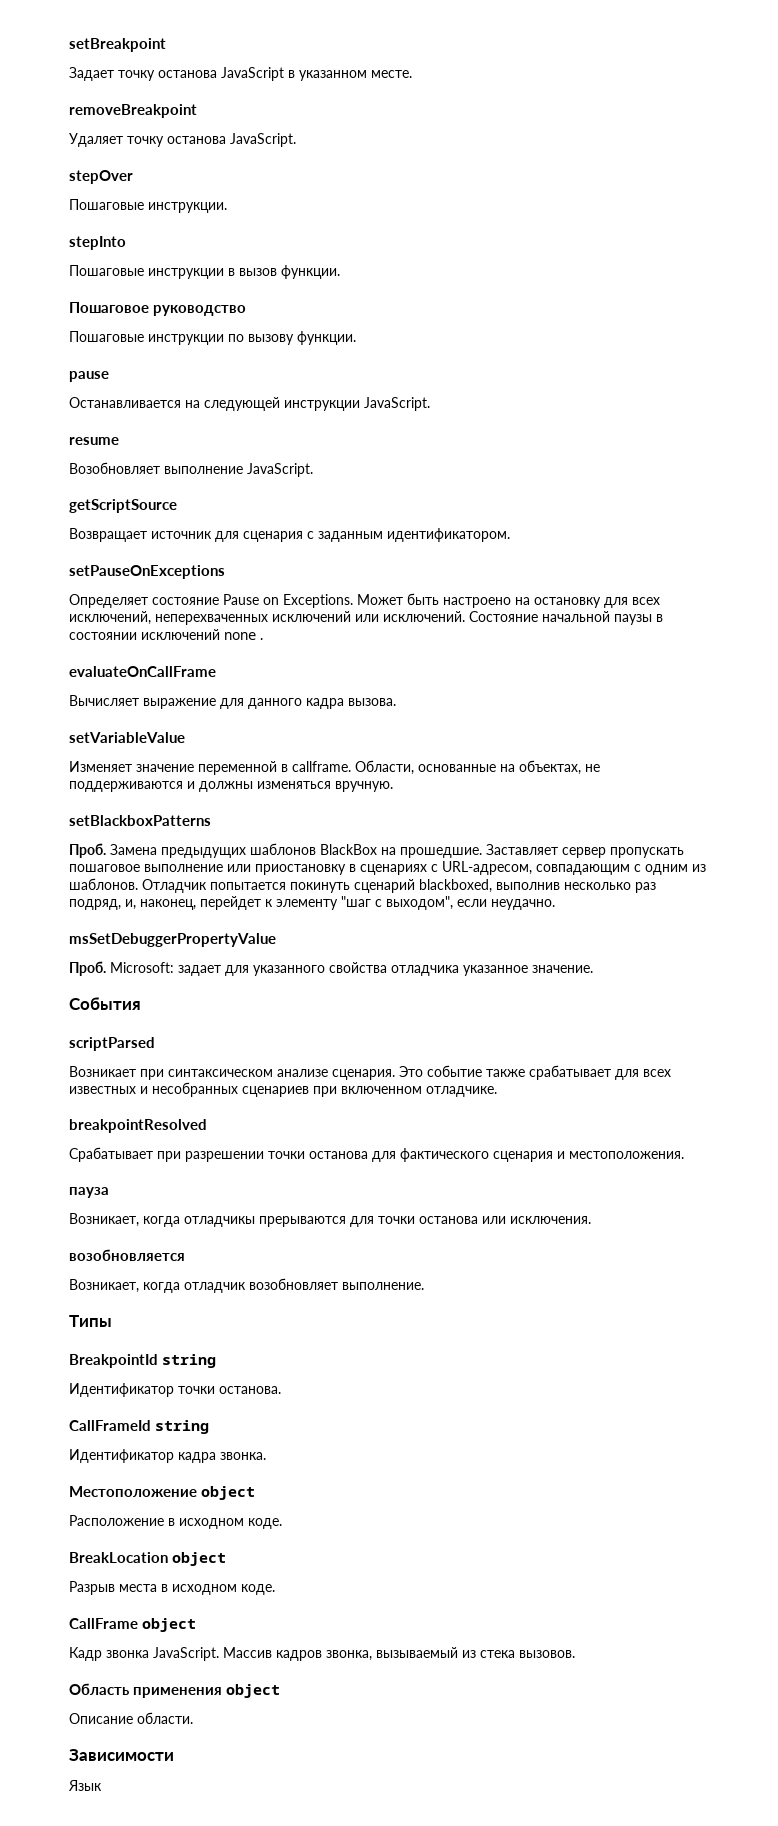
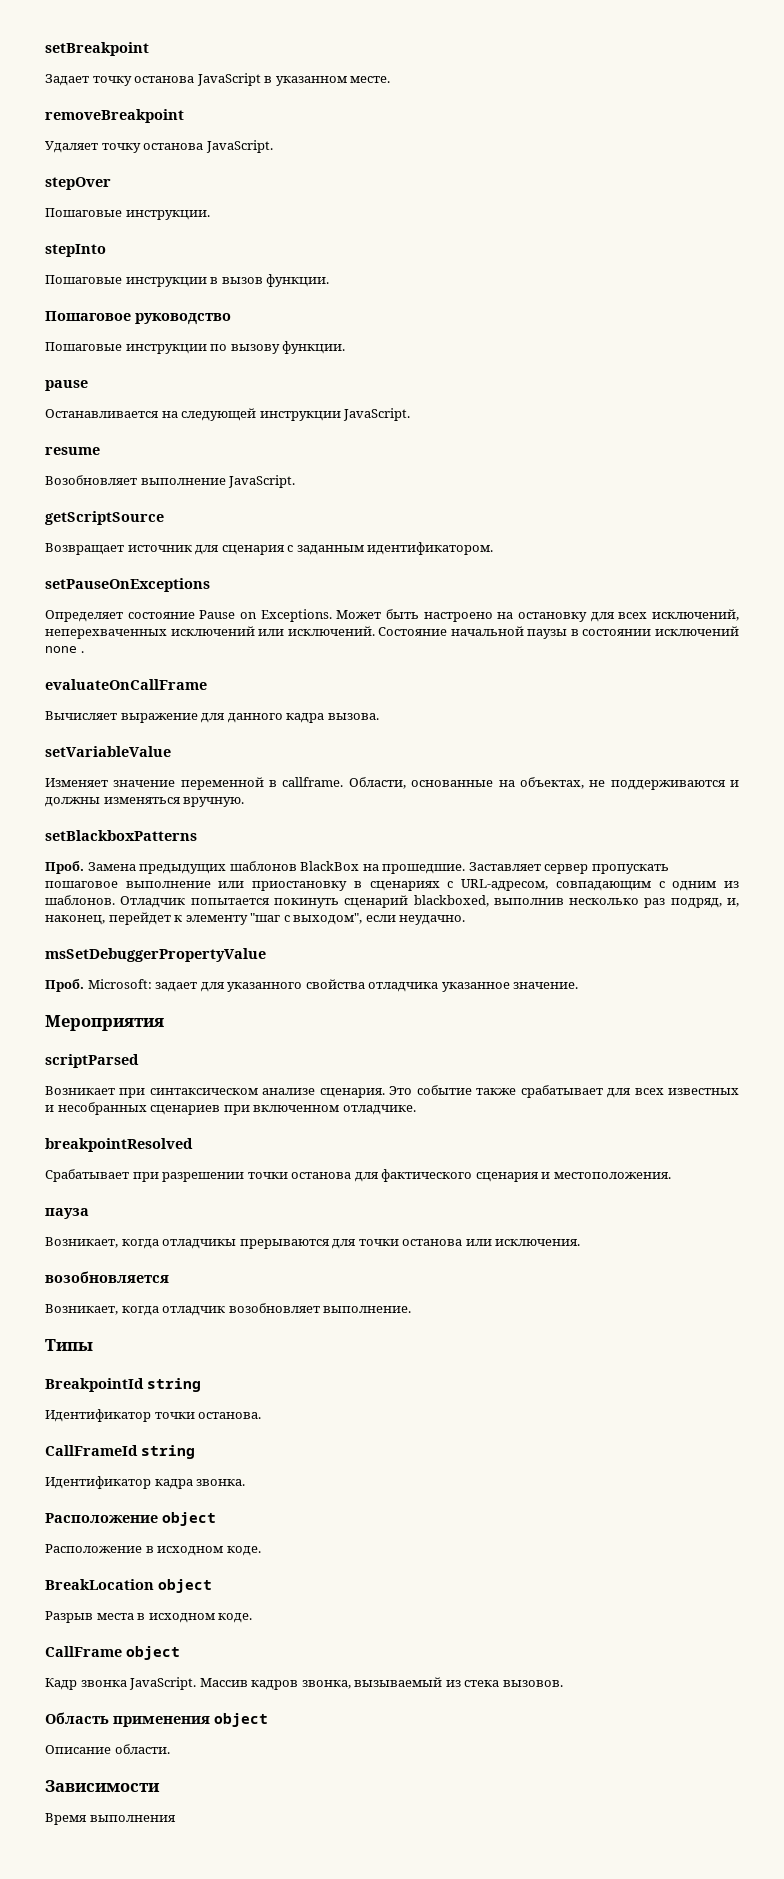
[69,997,141,1010] События -> [45,1015,164,1031] Мероприятия
[69,1486,197,1497] Местоположение -> [45,1513,158,1523] Расположение
[68,1780,102,1791] Язык -> [45,1813,176,1825] Время выполнения

